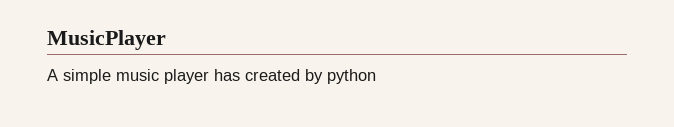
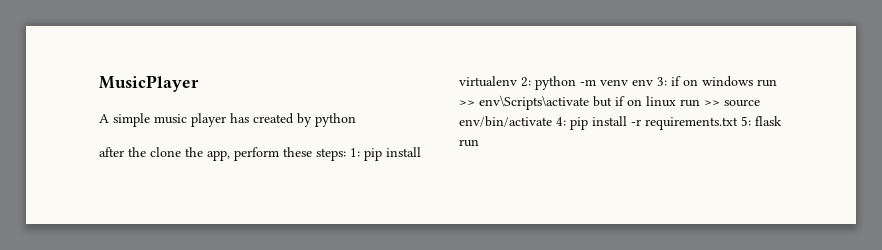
(376, 76) none -> [99,147,421,161] [459,76,777,90] [459,95,760,110] [459,116,782,130] [459,139,479,147] // after the clone the app, perform these steps: 1: pip install virtualenv 2: python -m venv env 3: if on windows run >> env\Scripts\activate but if on linux run >> source env/bin/activate 4: pip install -r requirements.txt 5: flask run

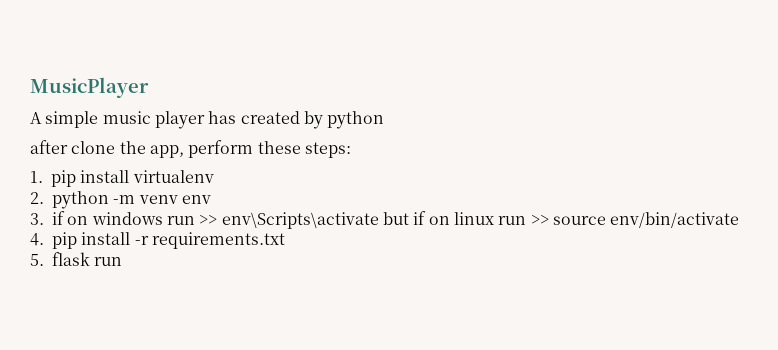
[128,147,146,157] the -> (68, 147) none
[350,148,360,157] 1: -> [30,171,43,183] // 1.
[521,77,531,87] 2: -> [30,192,44,204] // 2.
[657,77,667,86] 3: -> [30,213,44,225] // 3.
[556,117,566,126] 4: -> [30,233,44,246] // 4.
[741,116,751,126] 5: -> [30,254,44,266] // 5.

